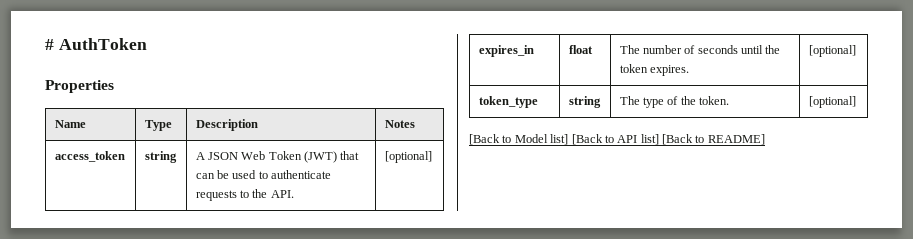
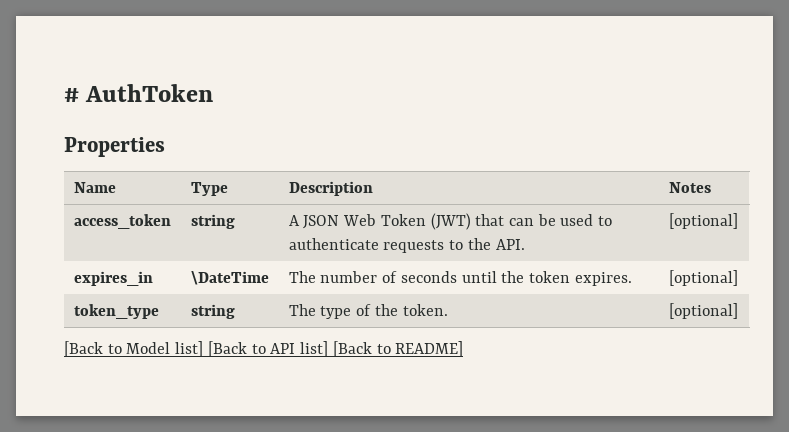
[568,45,593,54] float -> [190,271,269,285] \DateTime

